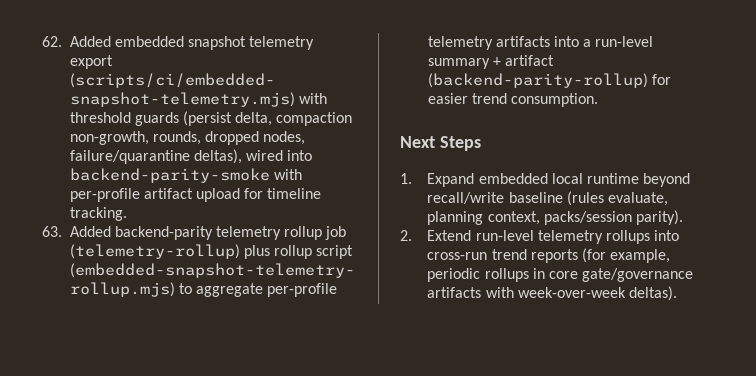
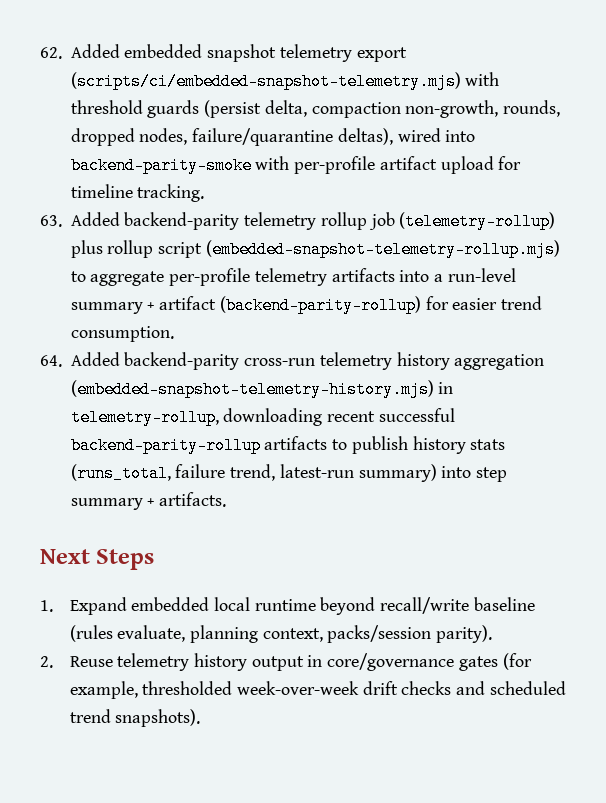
(599, 100) none -> [40,352,545,370] [70,380,454,398] [70,408,455,426] [70,436,506,454] [70,464,508,482] [70,492,227,510] // 64. Added backend-parity cross-run telemetry history aggregation (embedded-snapshot-telemetry-history.mjs) in telemetry-rollup, downloading recent successful backend-parity-rollup artifacts to publish history stats (runs_total, failure trend, latest-run summary) into step summary + artifacts.
[427,230,680,244] [427,248,671,263] [427,268,694,282] [427,286,677,301] Extend run-level telemetry rollups into cross-run trend reports (for example, periodic rollups in core gate/governance artifacts with week-over-week deltas). -> [69,653,532,671] [69,681,566,699] [69,709,201,727] Reuse telemetry history output in core/governance gates (for example, thresholded week-over-week drift checks and scheduled trend snapshots).

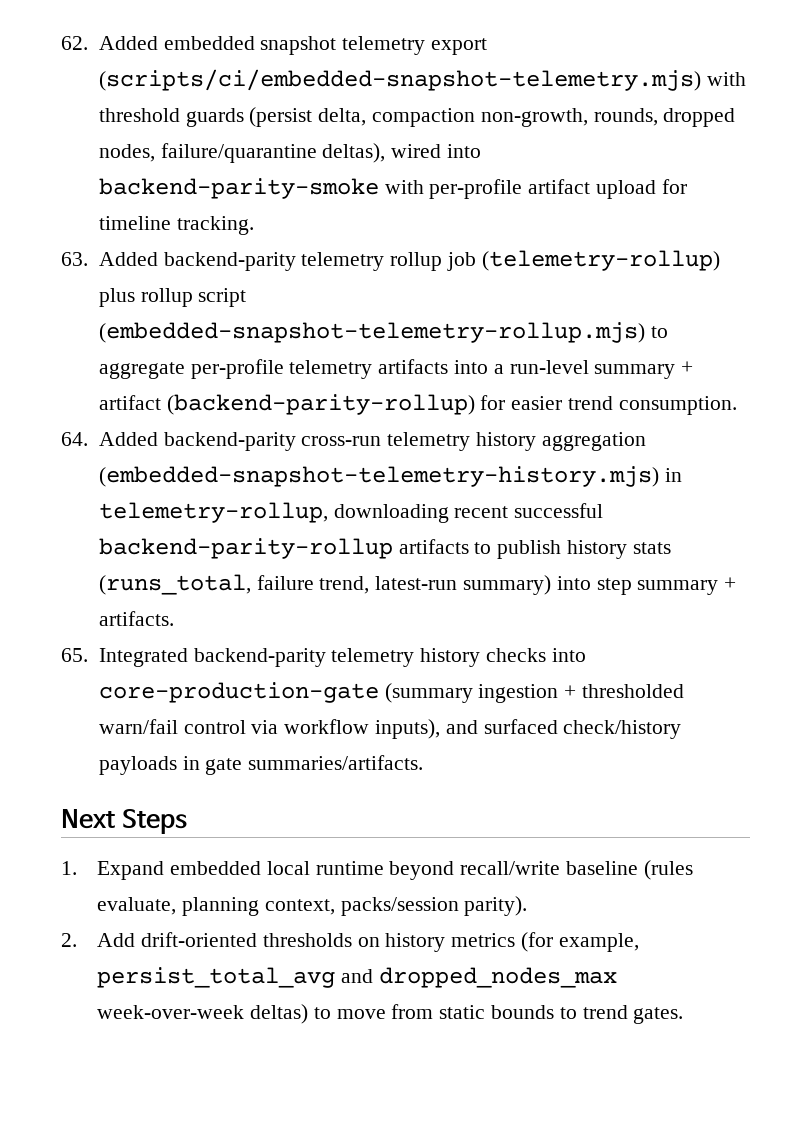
(227, 499) none -> [61,648,586,667] [98,682,684,703] [98,719,682,739] [98,755,424,775] // 65. Integrated backend-parity telemetry history checks into core-production-gate (summary ingestion + thresholded warn/fail control via workflow inputs), and surfaced check/history payloads in gate summaries/artifacts.
[69,653,532,671] [69,681,566,699] [69,709,201,727] Reuse telemetry history output in core/governance gates (for example, thresholded week-over-week drift checks and scheduled trend snapshots). -> [97,932,639,952] [97,967,617,988] [97,1004,684,1024] Add drift-oriented thresholds on history metrics (for example, persist_total_avg and dropped_nodes_max week-over-week deltas) to move from static bounds to trend gates.

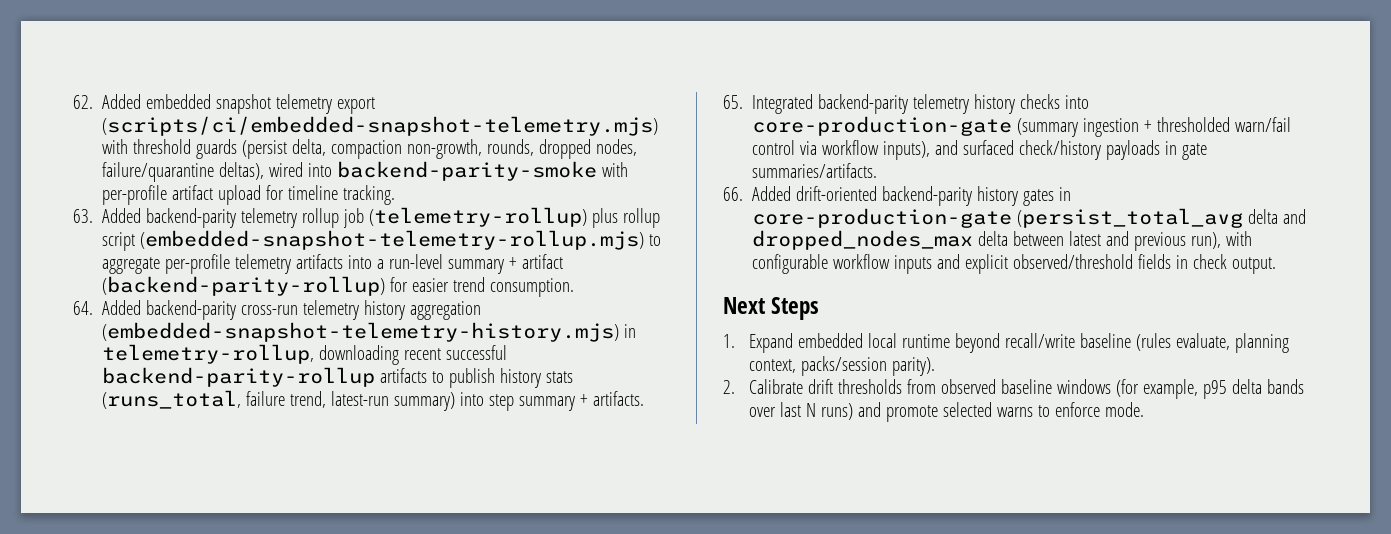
(424, 762) none -> [723,186,1072,206] [752,208,1307,228] [752,230,1253,251] [752,254,1277,274] // 66. Added drift-oriented backend-parity history gates in core-production-gate (persist_total_avg delta and dropped_nodes_max delta between latest and previous run), with configurable workflow inputs and explicit observed/threshold fields in check output.
[97,932,639,952] [97,967,617,988] [97,1004,684,1024] Add drift-oriented thresholds on history metrics (for example, persist_total_avg and dropped_nodes_max week-over-week deltas) to move from static bounds to trend gates. -> [748,379,1304,399] [748,402,1144,422] Calibrate drift thresholds from observed baseline windows (for example, p95 delta bands over last N runs) and promote selected warns to enforce mode.

